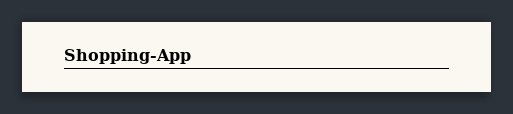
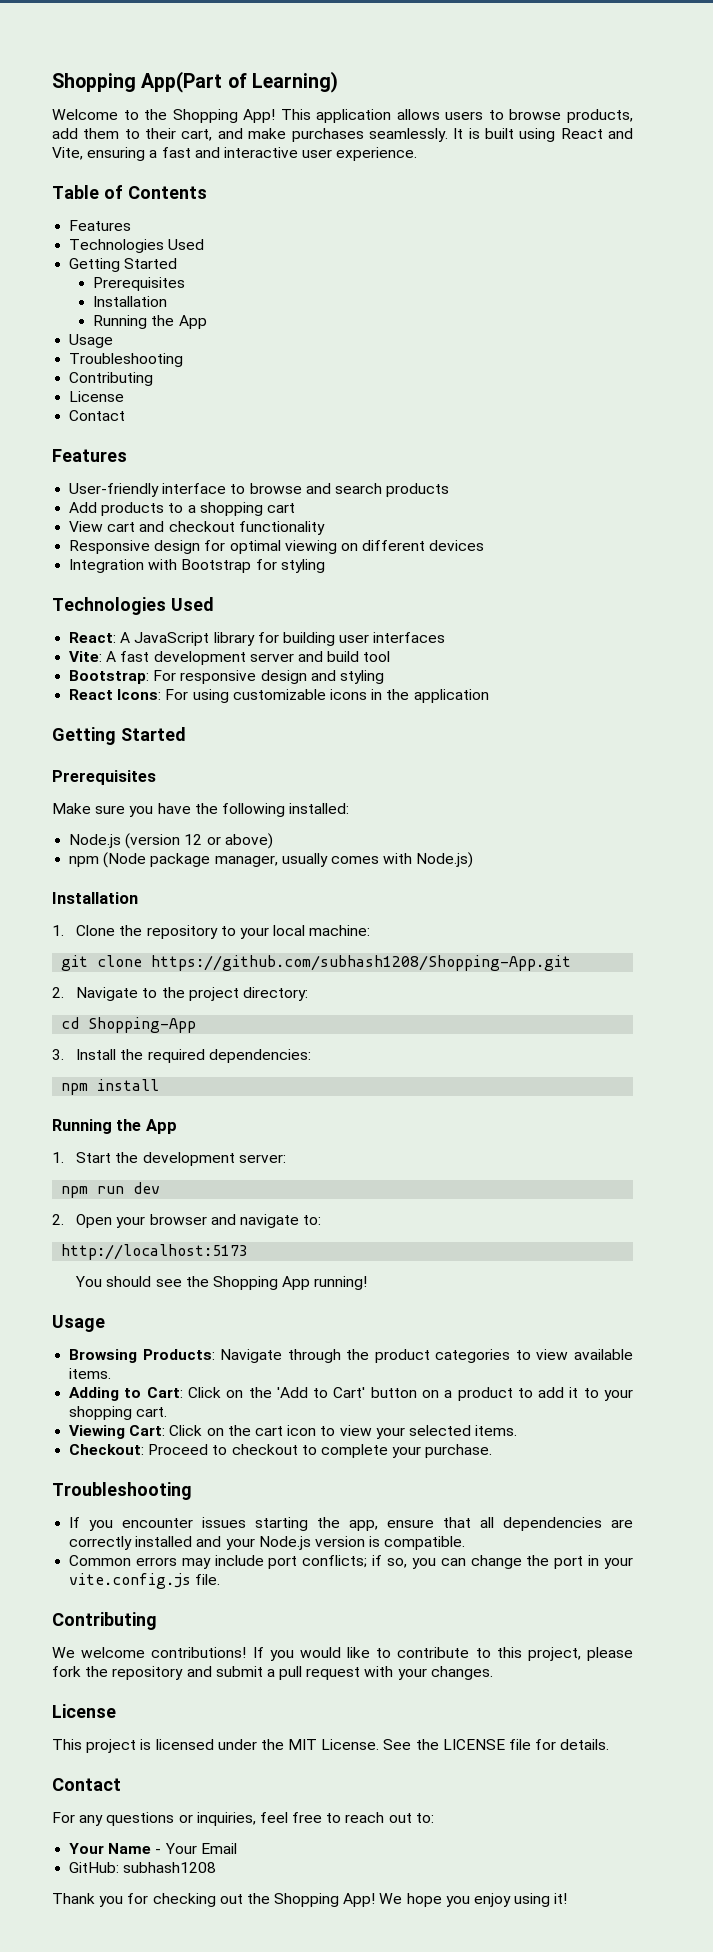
[64,49,191,64] Shopping-App -> [52,71,338,93] [52,109,633,123] [52,128,633,142] [52,147,418,161] [52,185,207,199] [69,220,132,231] [69,239,205,253] [69,258,178,272] [93,277,186,291] [93,296,168,307] [93,315,207,329] [69,334,114,348] [69,353,184,367] [69,372,154,386] [69,391,125,402] [69,410,126,421] [52,449,127,462] [69,483,450,497] [69,502,295,516] [69,521,325,535] [69,540,485,554] [69,559,325,573] [52,597,214,615] [69,632,446,646] [69,651,391,665] [69,670,384,684] [69,689,489,703] [52,727,186,745] [52,770,156,785] [52,803,350,817] [69,833,273,849] [69,852,474,868] [52,892,138,904] [52,925,371,939] [61,955,572,971] [52,987,308,1001] [61,1017,197,1033] [52,1049,311,1063] [61,1079,160,1095] [52,1119,177,1134] [52,1152,286,1166] [61,1182,161,1198] [52,1214,322,1228] [61,1244,249,1260] [75,1276,368,1290] [52,1315,105,1332] [69,1349,633,1363] [69,1368,112,1379] [69,1387,633,1401] [69,1406,168,1420] [69,1425,518,1439] [69,1444,493,1458] [52,1482,192,1500] [69,1517,633,1531] [69,1536,466,1550] [69,1555,634,1569] [69,1573,221,1589] [52,1612,157,1630] [52,1647,633,1661] [52,1666,493,1680] [52,1704,116,1718] [52,1739,610,1753] [52,1778,121,1791] [52,1812,434,1826] [69,1843,237,1854] [69,1862,217,1873] [52,1893,568,1907] Shopping App(Part of Learning) // Welcome to the Shopping App! This application allows users to browse products, add them to their cart, and make purchases seamlessly. It is built using React and Vite, ensuring a fast and interactive user experience. // Table of Contents // Features // Technologies Used // Getting Started // Prerequisites // Installation // Running the App // Usage // Troubleshooting // Contributing // License // Contact // Features // User-friendly interface to browse and search products // Add products to a shopping cart // View cart and checkout functionality // Responsive design for optimal viewing on different devices // Integration with Bootstrap for styling // Technologies Used // React: A JavaScript library for building user interfaces // Vite: A fast development server and build tool // Bootstrap: For responsive design and styling // React Icons: For using customizable icons in the application // Getting Started // Prerequisites // Make sure you have the following installed: // Node.js (version 12 or above) // npm (Node package manager, usually comes with Node.js) // Installation // 1. Clone the repository to your local machine: // git clone https://github.com/subhash1208/Shopping-App.git // 2. Navigate to the project directory: // cd Shopping-App // 3. Install the required dependencies: // npm install // Running the App // 1. Start the development server: // npm run dev // 2. Open your browser and navigate to: // http://localhost:5173 // You should see the Shopping App running! // Usage // Browsing Products: Navigate through the product categories to view available items. // Adding to Cart: Click on the 'Add to Cart' button on a product to add it to your shopping cart. // Viewing Cart: Click on the cart icon to view your selected items. // Checkout: Proceed to checkout to complete your purchase. // Troubleshooting // If you encounter issues starting the app, ensure that all dependencies are correctly installed and your Node.js version is compatible. // Common errors may include port conflicts; if so, you can change the port in your vite.config.js file. // Contributing // We welcome contributions! If you would like to contribute to this project, please fork the repository and submit a pull request with your changes. // License // This project is licensed under the MIT License. See the LICENSE file for details. // Contact // For any questions or inquiries, feel free to reach out to: // Your Name - Your Email // GitHub: subhash1208 // Thank you for checking out the Shopping App! We hope you enjoy using it!

